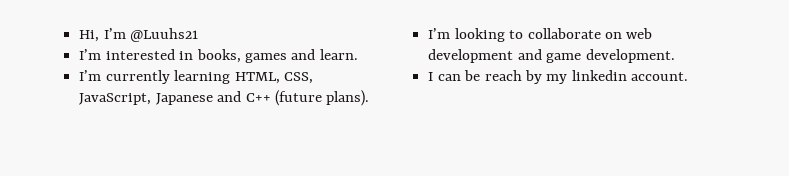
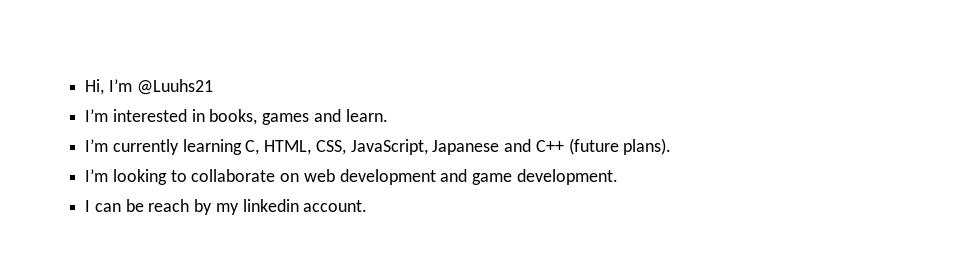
(231, 77) none -> [245,140,260,155] C,

